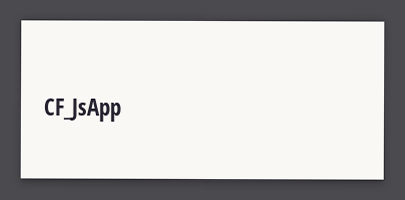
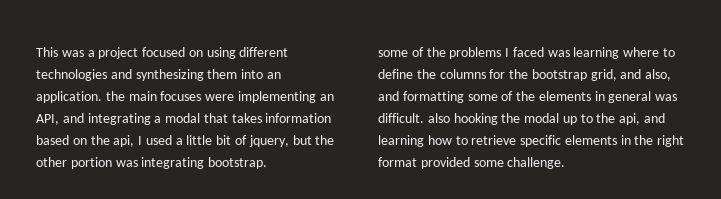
[43,98,122,122] CF_JsApp -> [36,47,289,59] [36,69,281,81] [36,91,334,103] [36,113,332,125] [36,135,335,147] [36,157,268,169] [378,47,676,59] [378,69,672,81] [378,91,678,103] [378,113,666,125] [378,135,685,147] [378,157,566,169] This was a project focused on using different technologies and synthesizing them into an application. the main focuses were implementing an API, and integrating a modal that takes information based on the api, I used a little bit of jquery, but the other portion was integrating bootstrap. // some of the problems I faced was learning where to define the columns for the bootstrap grid, and also, and formatting some of the elements in general was difficult. also hooking the modal up to the api, and learning how to retrieve specific elements in the right format provided some challenge.

